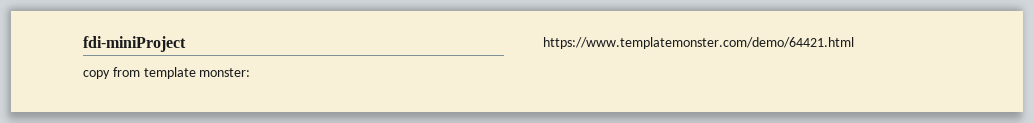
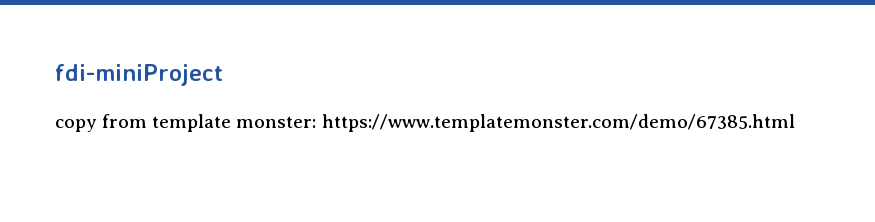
[543,37,854,49] https://www.templatemonster.com/demo/64421.html -> [321,114,796,132] https://www.templatemonster.com/demo/67385.html

